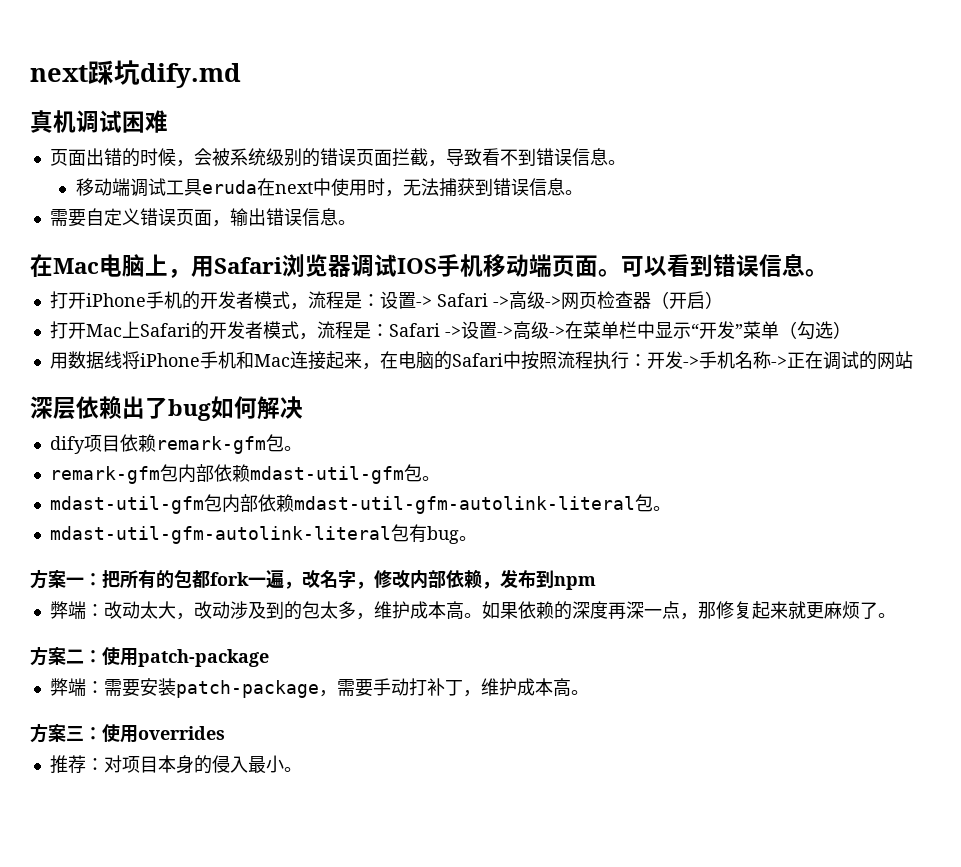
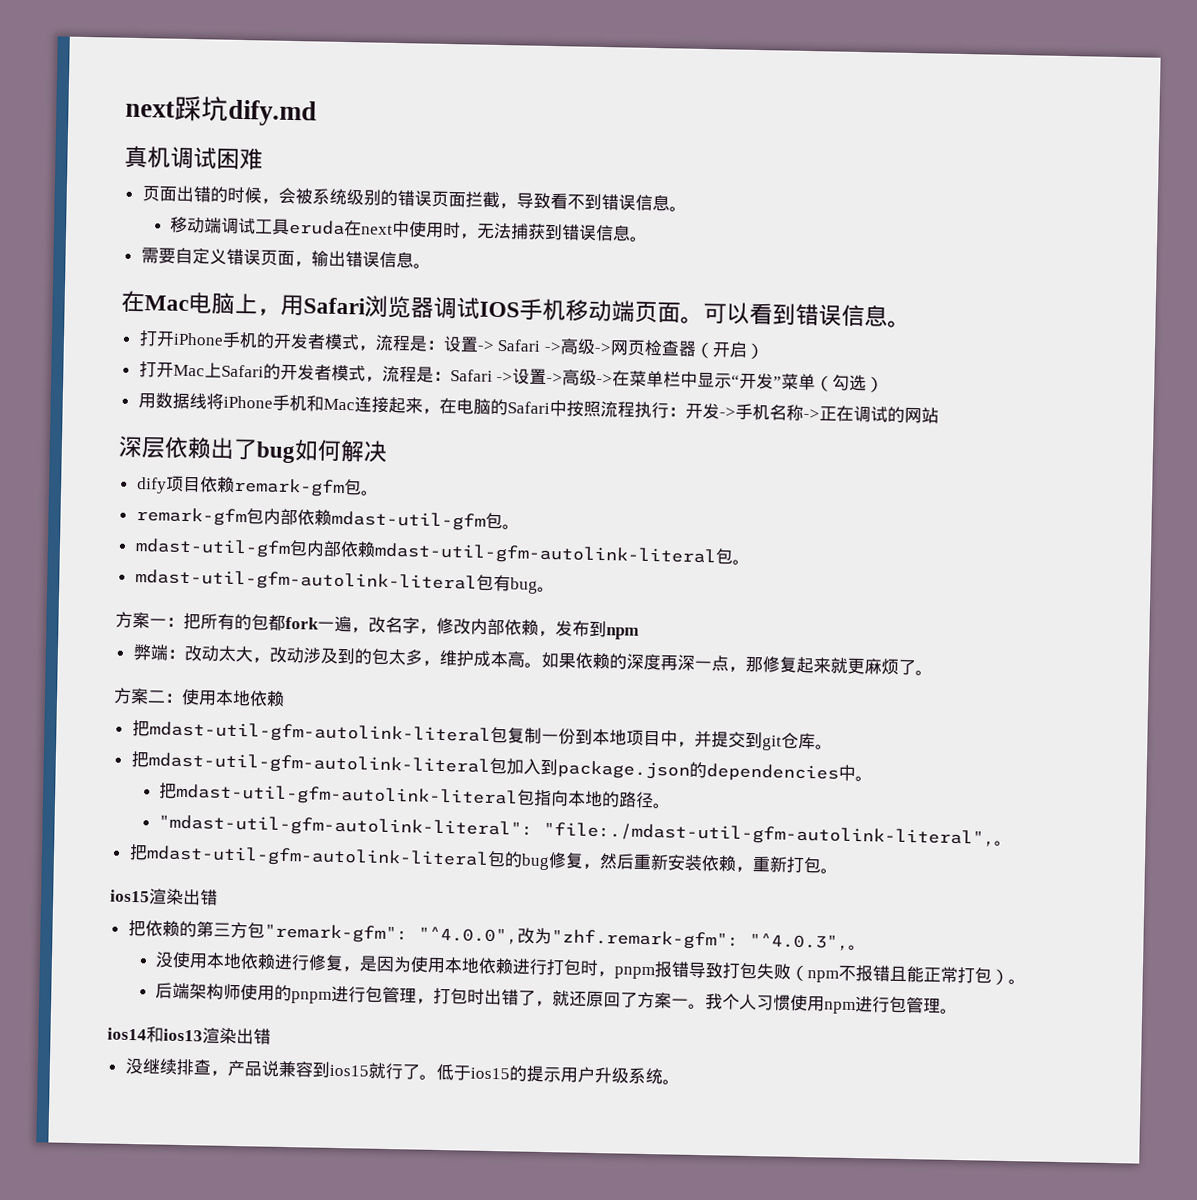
[138,649,269,667] [49,678,589,698] [30,723,225,743] [49,755,284,774] patch-package // 弊端：需要安装patch-package，需要手动打补丁，维护成本高。 // 方案三：使用overrides // 推荐：对项目本身的侵入最小 -> [215,689,285,707] [131,719,833,751] [130,750,873,783] [159,782,672,809] [158,814,1013,848] [128,843,838,874] [110,888,218,906] [127,919,866,951] [155,951,1027,986] [155,982,959,1015] [107,1026,271,1045] [124,1057,663,1085] 本地依赖 // 把mdast-util-gfm-autolink-literal包复制一份到本地项目中，并提交到git仓库。 // 把mdast-util-gfm-autolink-literal包加入到package.json的dependencies中。 // 把mdast-util-gfm-autolink-literal包指向本地的路径。 // "mdast-util-gfm-autolink-literal": "file:./mdast-util-gfm-autolink-literal",。 // 把mdast-util-gfm-autolink-literal包的bug修复，然后重新安装依赖，重新打包。 // ios15渲染出错 // 把依赖的第三方包"remark-gfm": "^4.0.0",改为"zhf.remark-gfm": "^4.0.3",。 // 没使用本地依赖进行修复，是因为使用本地依赖进行打包时，pnpm报错导致打包失败（npm不报错且能正常打包）。 // 后端架构师使用的pnpm进行包管理，打包时出错了，就还原回了方案一。我个人习惯使用npm进行包管理。 // ios14和ios13渲染出错 // 没继续排查，产品说兼容到ios15就行了。低于ios15的提示用户升级系统

